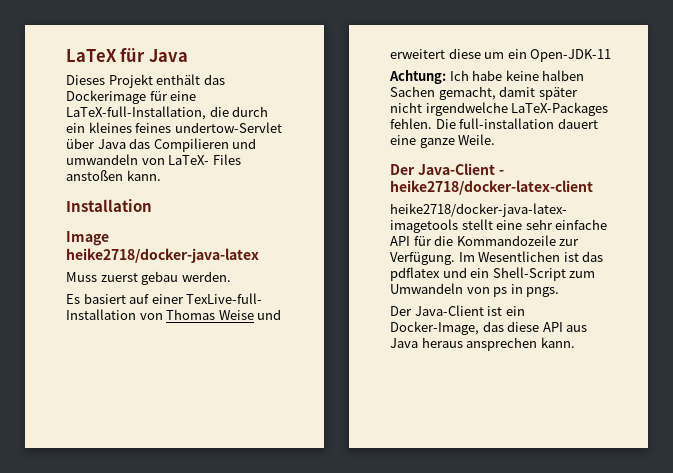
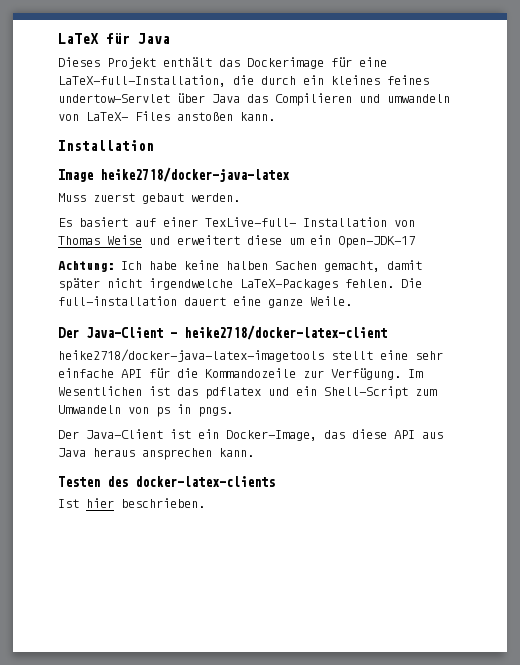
[141,271,179,285] gebau -> [142,193,184,204] gebaut
[530,49,612,62] Open-JDK-11 -> [338,236,415,248] Open-JDK-17
(575, 342) none -> [58,476,275,487] [58,498,205,508] // Testen des docker-latex-clients // Ist hier beschrieben.

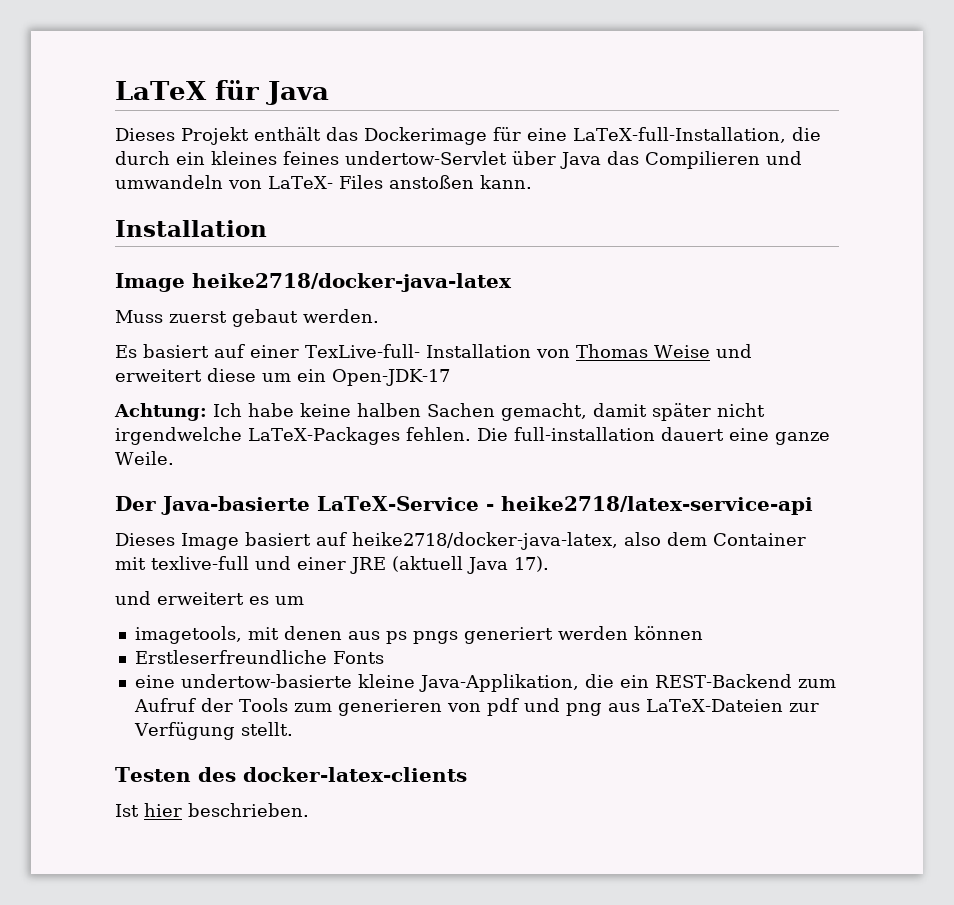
[86,325,387,340] [58,349,443,362] [58,368,423,380] [58,386,437,399] [58,404,233,417] [58,429,443,441] [58,448,254,460] Java-Client - heike2718/docker-latex-client // heike2718/docker-java-latex-imagetools stellt eine sehr einfache API für die Kommandozeile zur Verfügung. Im Wesentlichen ist das pdflatex und ein Shell-Script zum Umwandeln von ps in pngs. // Der Java-Client ist ein Docker-Image, das diese API aus Java heraus ansprechen kann. -> [161,496,813,515] [115,532,806,550] [115,556,549,574] [115,591,304,605] [134,626,703,644] [134,650,384,664] [134,674,836,692] [133,698,819,716] [133,722,293,740] Java-basierte LaTeX-Service - heike2718/latex-service-api // Dieses Image basiert auf heike2718/docker-java-latex, also dem Container mit texlive-full und einer JRE (aktuell Java 17). // und erweitert es um // imagetools, mit denen aus ps pngs generiert werden können // Erstleserfreundliche Fonts // eine undertow-basierte kleine Java-Applikation, die ein REST-Backend zum Aufruf der Tools zum generieren von pdf und png aus LaTeX-Dateien zur Verfügung stellt.

